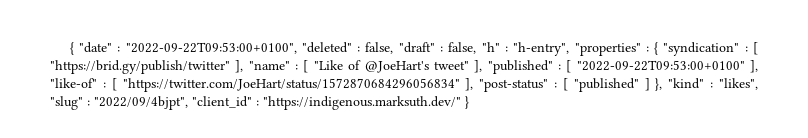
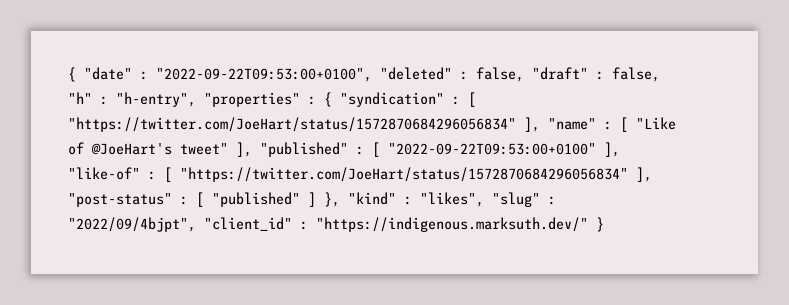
[50,60,230,74] "https://brid.gy/publish/twitter" -> [68,117,516,132] "https://twitter.com/JoeHart/status/1572870684296056834"

